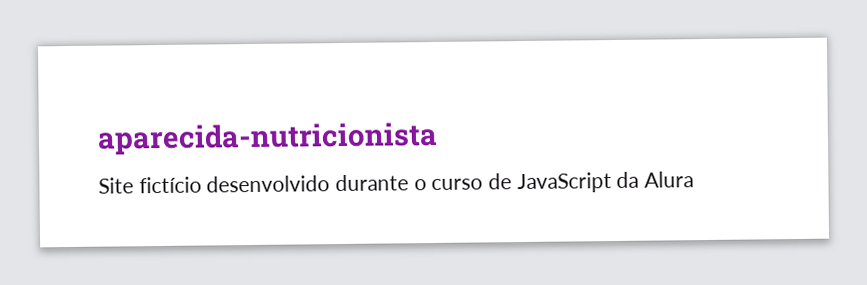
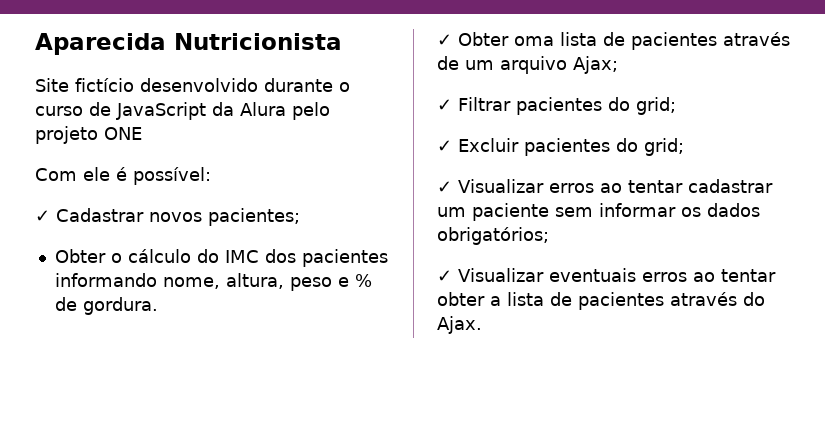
[97,121,438,155] aparecida-nutricionista -> [35,33,342,55] Aparecida Nutricionista
(695, 179) none -> [292,102,330,120] [35,126,142,144] [35,167,211,185] [35,208,300,226] [54,249,388,267] [54,273,372,291] [54,297,158,315] [437,32,790,50] [437,56,618,74] [437,97,676,115] [437,138,684,156] [437,179,773,193] [437,203,760,221] [437,227,549,245] [437,268,776,282] [437,292,765,310] [437,316,482,334] pelo projeto ONE // Com ele é possível: // ✓ Cadastrar novos pacientes; // Obter o cálculo do IMC dos pacientes informando nome, altura, peso e % de gordura. // ✓ Obter oma lista de pacientes através de um arquivo Ajax; // ✓ Filtrar pacientes do grid; // ✓ Excluir pacientes do grid; // ✓ Visualizar erros ao tentar cadastrar um paciente sem informar os dados obrigatórios; // ✓ Visualizar eventuais erros ao tentar obter a lista de pacientes através do Ajax.

